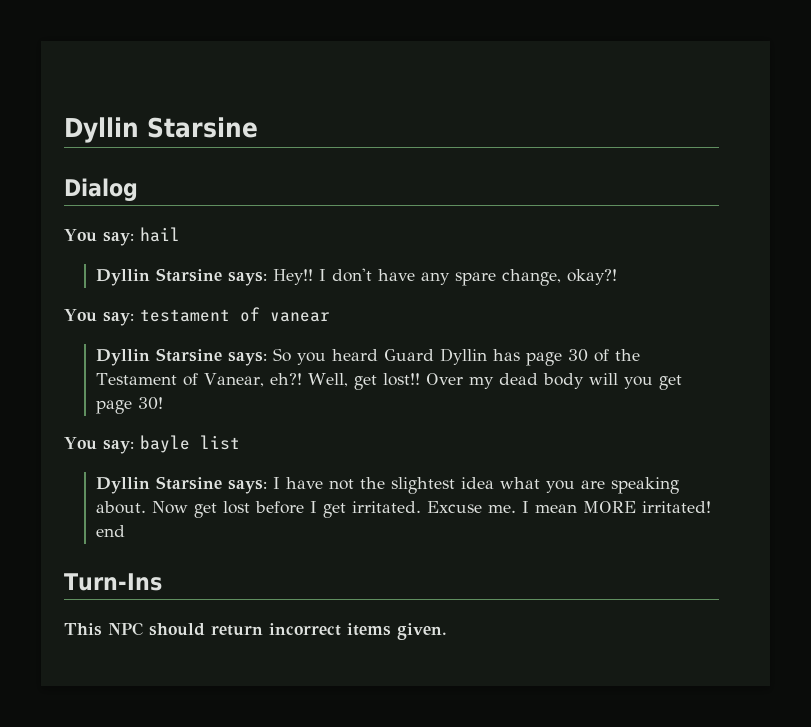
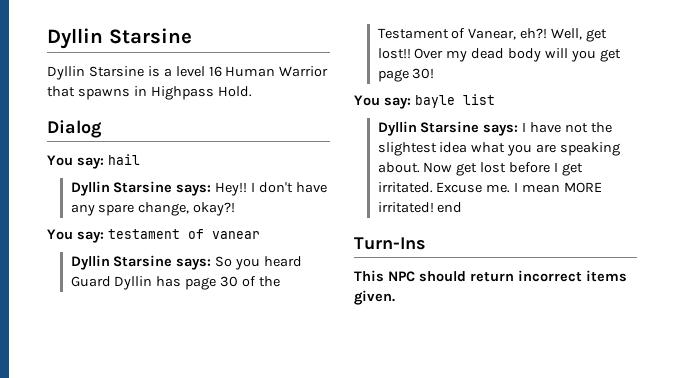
[64,117,258,143] Dyllin Starsine -> [47,28,192,49] [47,66,329,80] [47,86,252,100] Dyllin Starsine // Dyllin Starsine is a level 16 Human Warrior that spawns in Highpass Hold.

